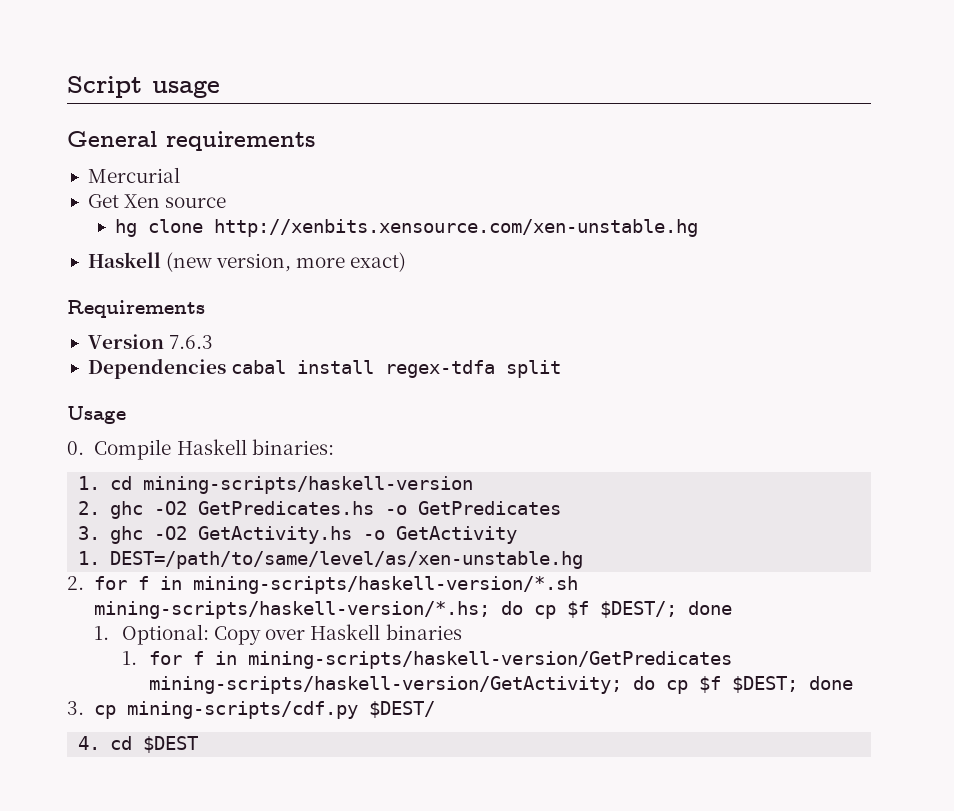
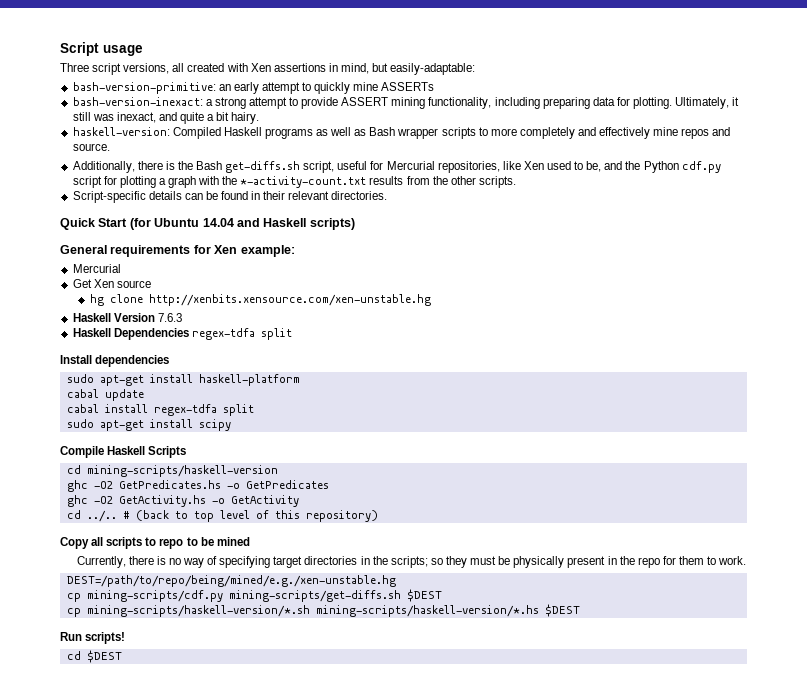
(220, 89) none -> [60,63,476,75] [72,82,435,94] [72,97,740,109] [72,112,260,124] [72,127,731,139] [72,143,110,151] [72,161,721,173] [72,176,516,188] [72,191,388,203] [60,218,355,230] // Three script versions, all created with Xen assertions in mind, but easily-adaptable: // bash-version-primitive: an early attempt to quickly mine ASSERTs // bash-version-inexact: a strong attempt to provide ASSERT mining functionality, including preparing data for plotting. Ultimately, it still was inexact, and quite a bit hairy. // haskell-version: Compiled Haskell programs as well as Bash wrapper scripts to more completely and effectively mine repos and source. // Additionally, there is the Bash get-diffs.sh script, useful for Mercurial repositories, like Xen used to be, and the Python cdf.py script for plotting a graph with the *-activity-count.txt results from the other scripts. // Script-specific details can be found in their relevant directories. // Quick Start (for Ubuntu 14.04 and Haskell scripts)
(315, 141) none -> [193,245,295,257] for Xen example:
[166,252,407,272] [67,300,205,318] [87,334,214,349] [87,358,562,379] [67,406,126,424] [67,439,334,460] [78,476,101,490] (new version, more exact) // Requirements // Version 7.6.3 // Dependencies cabal install regex-tdfa split // Usage // 0. Compile Haskell binaries: // 1. -> [113,313,182,322] [72,328,292,340] [60,355,170,367] [66,374,300,386] [66,389,144,401] [66,404,254,416] [66,419,231,431] [60,446,187,458] Version 7.6.3 // Haskell Dependencies regex-tdfa split // Install dependencies // sudo apt-get install haskell-platform // cabal update // cabal install regex-tdfa split // sudo apt-get install scipy // Compile Haskell Scripts //
[78,501,101,515] 2. -> (278, 471) none
[78,526,101,540] 3. -> (329, 484) none
[78,551,583,569] [67,576,579,594] [94,601,733,619] [94,624,462,645] [121,651,733,669] [149,676,854,694] [67,701,436,719] [78,736,101,750] 1. DEST=/path/to/same/level/as/xen-unstable.hg // 2. for f in mining-scripts/haskell-version/*.sh mining-scripts/haskell-version/*.hs; do cp $f $DEST/; done // 1. Optional: Copy over Haskell binaries // 1. for f in mining-scripts/haskell-version/GetPredicates mining-scripts/haskell-version/GetActivity; do cp $f $DEST; done // 3. cp mining-scripts/cdf.py $DEST/ // 4. -> [66,510,378,522] [60,537,250,549] [76,556,747,568] [66,575,396,587] [66,589,442,602] [66,604,580,617] [60,632,126,644] cd ../.. # (back to top level of this repository) // Copy all scripts to repo to be mined // Currently, there is no way of specifying target directories in the scripts; so they must be physically present in the repo for them to work. // DEST=/path/to/repo/being/mined/e.g./xen-unstable.hg // cp mining-scripts/cdf.py mining-scripts/get-diffs.sh $DEST // cp mining-scripts/haskell-version/*.sh mining-scripts/haskell-version/*.hs $DEST // Run scripts! //

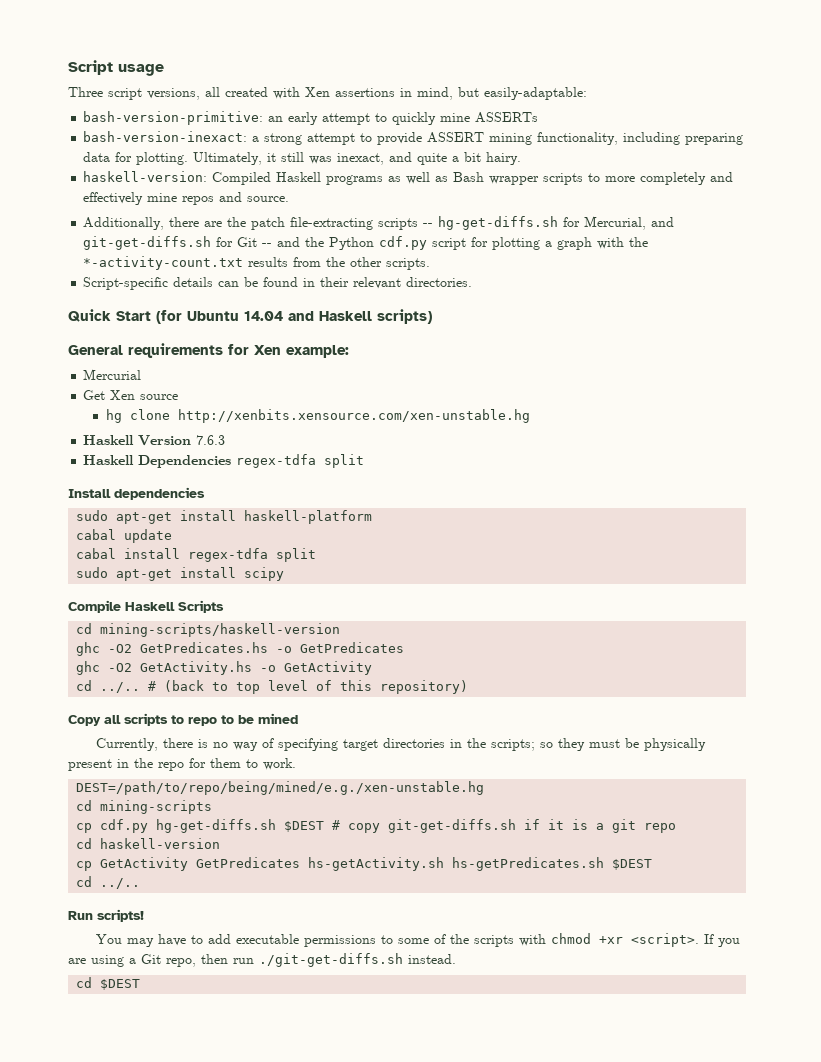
[165,161,602,173] is the Bash get-diffs.sh script, useful for Mercurial repositories, like Xen used to be, -> [204,216,675,230] [83,236,273,250] are the patch file-extracting scripts -- hg-get-diffs.sh for Mercurial, and git-get-diffs.sh for Git --
[66,589,442,602] [66,604,580,617] [60,632,126,644] // cp mining-scripts/cdf.py mining-scripts/get-diffs.sh $DEST // cp mining-scripts/haskell-version/*.sh mining-scripts/haskell-version/*.hs $DEST // Run scripts! -> [76,800,213,814] [76,819,677,833] [76,838,221,849] [76,857,653,871] [76,876,141,889] [68,909,144,922] [96,933,741,947] [68,953,456,967] // cd mining-scripts // cp cdf.py hg-get-diffs.sh $DEST # copy git-get-diffs.sh if it is a git repo // cd haskell-version // cp GetActivity GetPredicates hs-getActivity.sh hs-getPredicates.sh $DEST // cd ../.. // Run scripts! // You may have to add executable permissions to some of the scripts with chmod +xr <script>. If you are using a Git repo, then run ./git-get-diffs.sh instead.

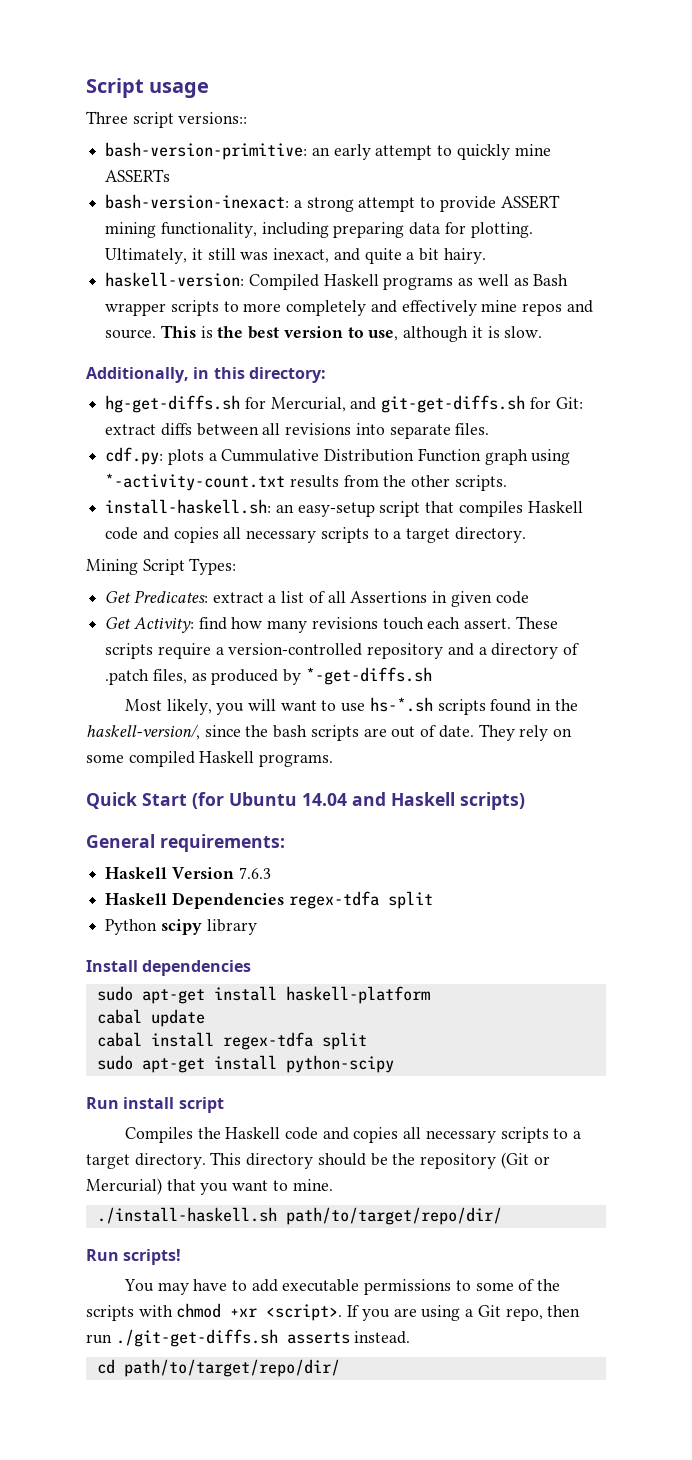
[147,87,587,100] versions, all created with Xen assertions in mind, but easily-adaptable: -> [178,112,248,124] versions::
[83,217,434,230] // Additionally, there are the patch file-extracting scripts -- -> [160,325,543,342] [86,367,326,383] This is the best version to use, although it is slow. // Additionally, in this directory: //
[237,236,649,250] Git -- and the Python cdf.py script for plotting a graph with the -> [555,397,583,409] [105,423,490,439] [105,447,571,465] Git: extract diffs between all revisions into separate files. // cdf.py: plots a Cummulative Distribution Function graph using
[83,277,473,290] Script-specific details can be found in their relevant directories. -> [105,499,583,517] [105,527,526,543] [86,558,237,575] [105,590,529,607] [105,616,558,633] [105,643,580,659] [105,667,432,685] [124,697,578,715] [86,724,572,741] [86,751,334,767] install-haskell.sh: an easy-setup script that compiles Haskell code and copies all necessary scripts to a target directory. // Mining Script Types: // Get Predicates: extract a list of all Assertions in given code // Get Activity: find how many revisions touch each assert. These scripts require a version-controlled repository and a directory of .patch files, as produced by *-get-diffs.sh // Most likely, you will want to use hs-*.sh scripts found in the haskell-version/, since the bash scripts are out of date. They rely on some compiled Haskell programs.
[128,343,349,358] [83,369,142,380] [83,390,179,400] [105,409,530,423] requirements for Xen example: // Mercurial // Get Xen source // hg clone http://xenbits.xensource.com/xen-unstable.hg -> [160,834,285,852] requirements:
(365, 461) none -> [105,919,257,935] // Python scipy library
[244,567,285,581] [68,600,224,613] [76,623,341,637] [76,642,405,656] [76,661,373,675] [76,680,469,694] [68,713,298,726] [96,738,707,751] [68,758,296,771] [76,781,485,795] [76,800,213,814] [76,819,677,833] [76,838,221,849] [76,857,653,871] [76,876,141,889] scipy // Compile Haskell Scripts // cd mining-scripts/haskell-version // ghc -O2 GetPredicates.hs -o GetPredicates // ghc -O2 GetActivity.hs -o GetActivity // cd ../.. # (back to top level of this repository) // Copy all scripts to repo to be mined // Currently, there is no way of specifying target directories in the scripts; so they must be physically present in the repo for them to work. // DEST=/path/to/repo/being/mined/e.g./xen-unstable.hg // cd mining-scripts // cp cdf.py hg-get-diffs.sh $DEST # copy git-get-diffs.sh if it is a git repo // cd haskell-version // cp GetActivity GetPredicates hs-getActivity.sh hs-getPredicates.sh $DEST // cd ../.. -> [285,1055,394,1073] [86,1097,224,1113] [124,1127,582,1143] [86,1152,550,1169] [86,1178,333,1195] [96,1207,502,1225] python-scipy // Run install script // Compiles the Haskell code and copies all necessary scripts to a target directory. This directory should be the repository (Git or Mercurial) that you want to mine. // ./install-haskell.sh path/to/target/repo/dir/
(403, 960) none -> [286,1332,350,1344] asserts
[100,979,141,990] $DEST -> [123,1359,340,1377] path/to/target/repo/dir/

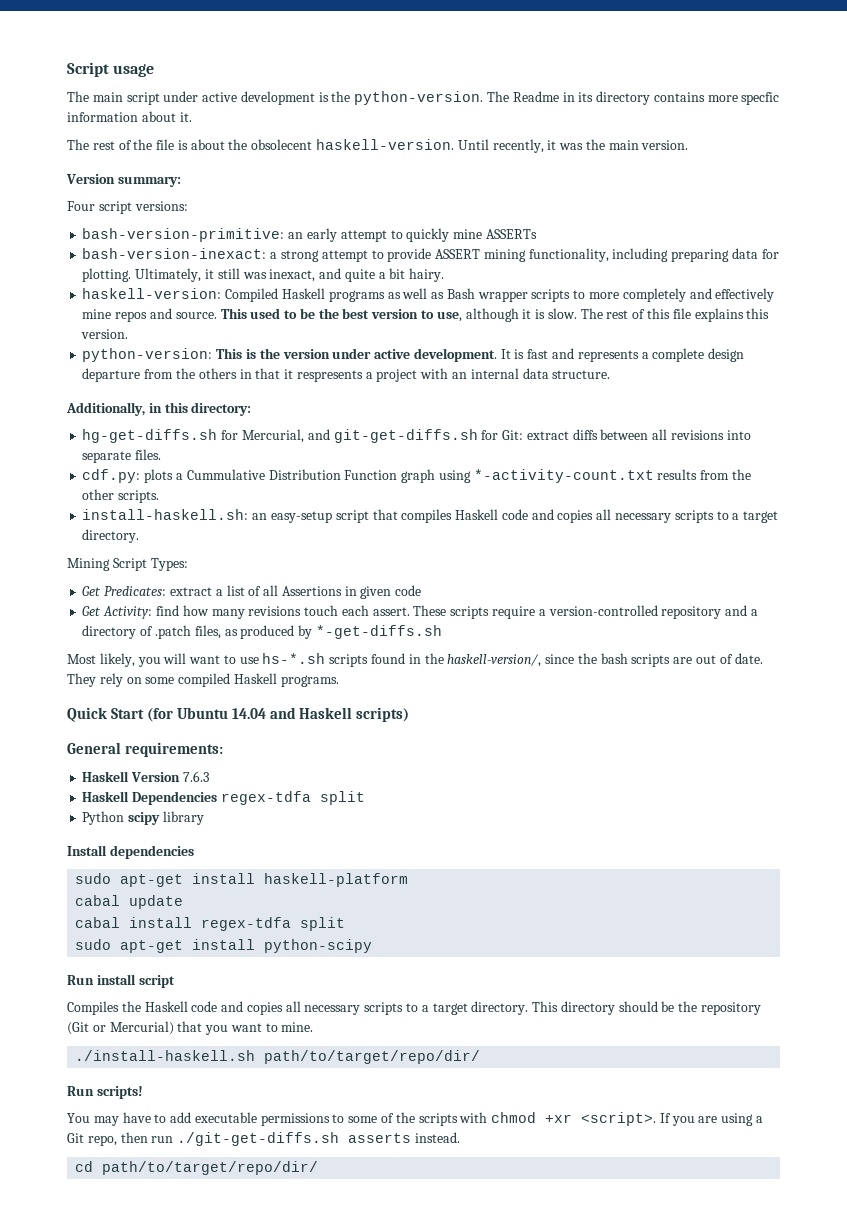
[86,111,248,128] Three script versions:: -> [67,91,780,105] [67,111,192,122] [67,139,689,153] [66,174,181,187] [67,201,188,214] The main script under active development is the python-version. The Readme in its directory contains more specfic information about it. // The rest of the file is about the obsolecent haskell-version. Until recently, it was the main version. // Version summary: // Four script versions:
[200,326,213,338] is -> [250,308,315,319] used to be
(543, 332) none -> [580,308,770,322] [81,329,129,339] [82,348,745,362] [82,368,611,382] The rest of this file explains this version. // python-version: This is the version under active development. It is fast and represents a complete design departure from the others in that it respresents a project with an internal data structure.

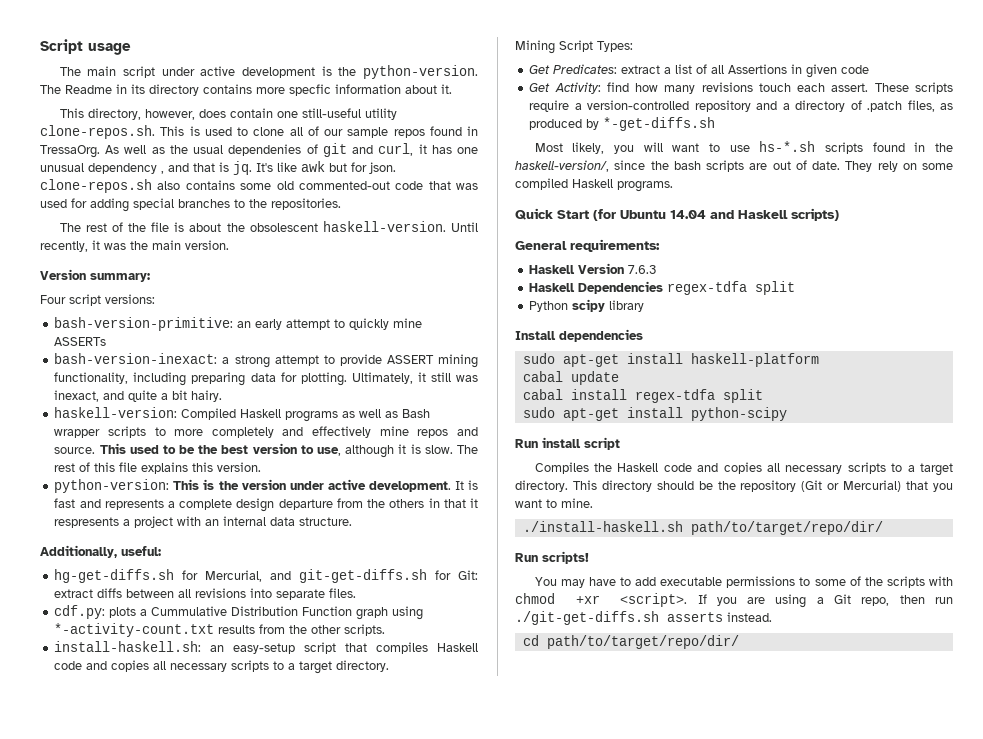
(192, 117) none -> [59,108,397,120] [40,125,478,139] [40,143,478,158] [40,161,396,175] [40,179,478,193] [40,198,341,212] // This directory, however, does contain one still-useful utility clone-repos.sh. This is used to clone all of our sample repos found in TressaOrg. As well as the usual dependenies of git and curl, it has one unusual dependency , and that is jq. It's like awk but for json. clone-repos.sh also contains some old commented-out code that was used for adding special branches to the repositories.
[251,139,313,150] obsolecent -> [249,223,318,232] obsolescent
[148,402,252,416] in this directory: -> [121,546,161,556] useful:

